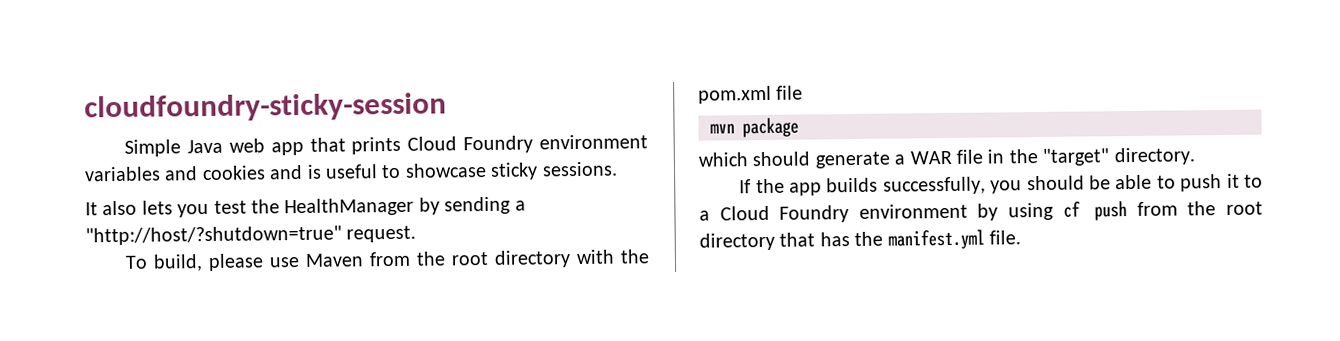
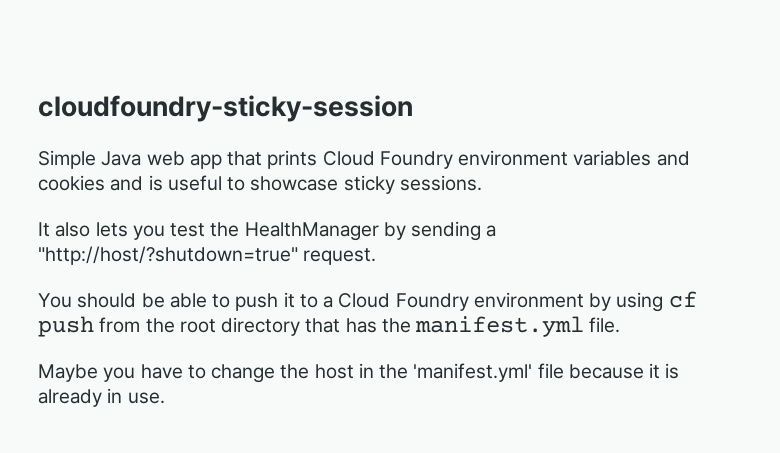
[125,249,651,272] [698,85,804,104] [710,117,799,138] [698,147,1195,169] [739,176,1023,196] To build, please use Maven from the root directory with the pom.xml file // mvn package // which should generate a WAR file in the "target" directory. // If the app builds successfully, you -> [38,293,72,308] You
(1021, 237) none -> [38,363,680,383] [38,388,165,407] // Maybe you have to change the host in the 'manifest.yml' file because it is already in use.

